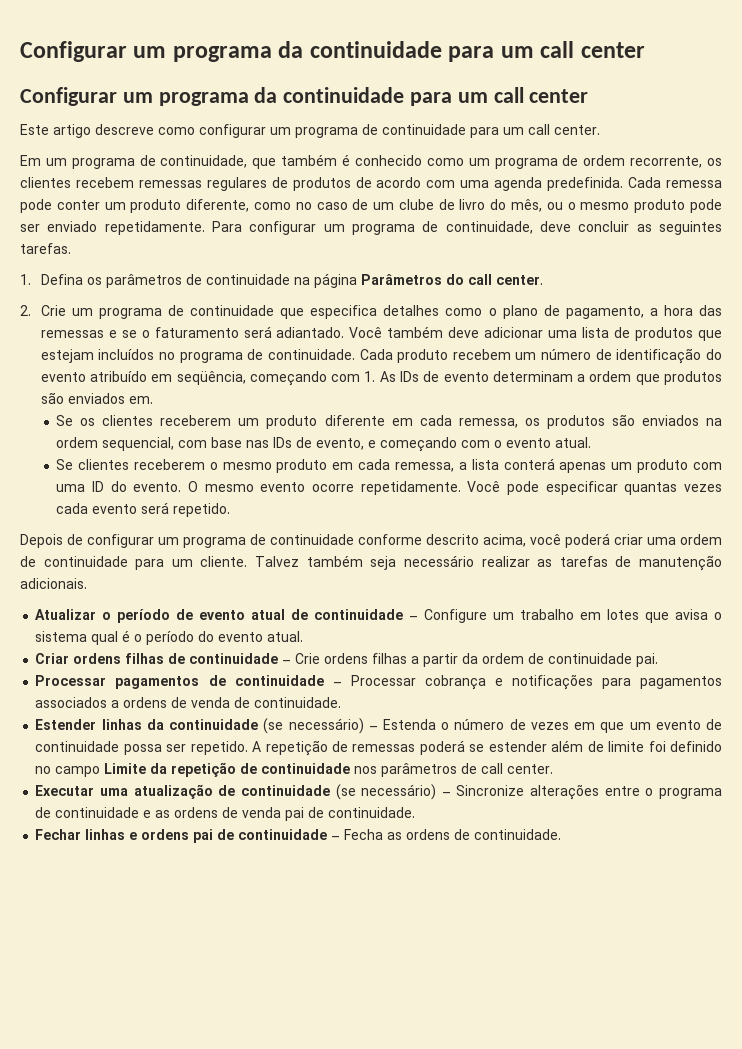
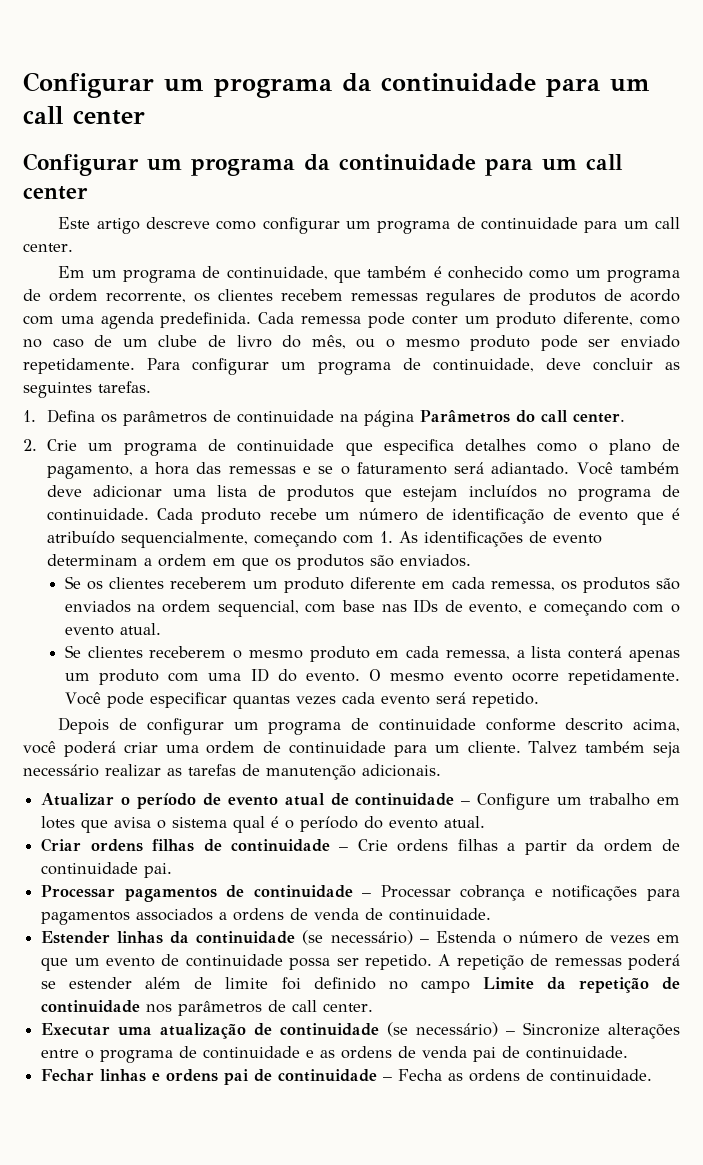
[452,349,511,360] recebem -> [269,508,317,520] recebe
[705,349,722,360] [40,371,246,385] do evento atribuído em seqüência, -> [552,508,680,525] [46,531,248,548] de evento que é atribuído sequencialmente,
[400,371,420,382] IDs -> [423,531,523,547] identificações
[635,371,723,385] [40,392,153,404] que produtos são enviados em. -> [212,554,471,571] em que os produtos são enviados.

